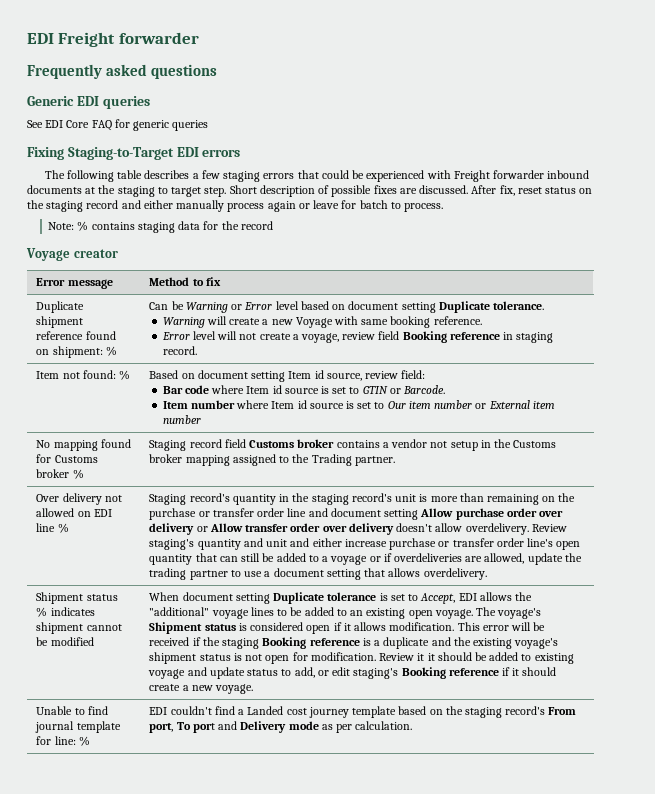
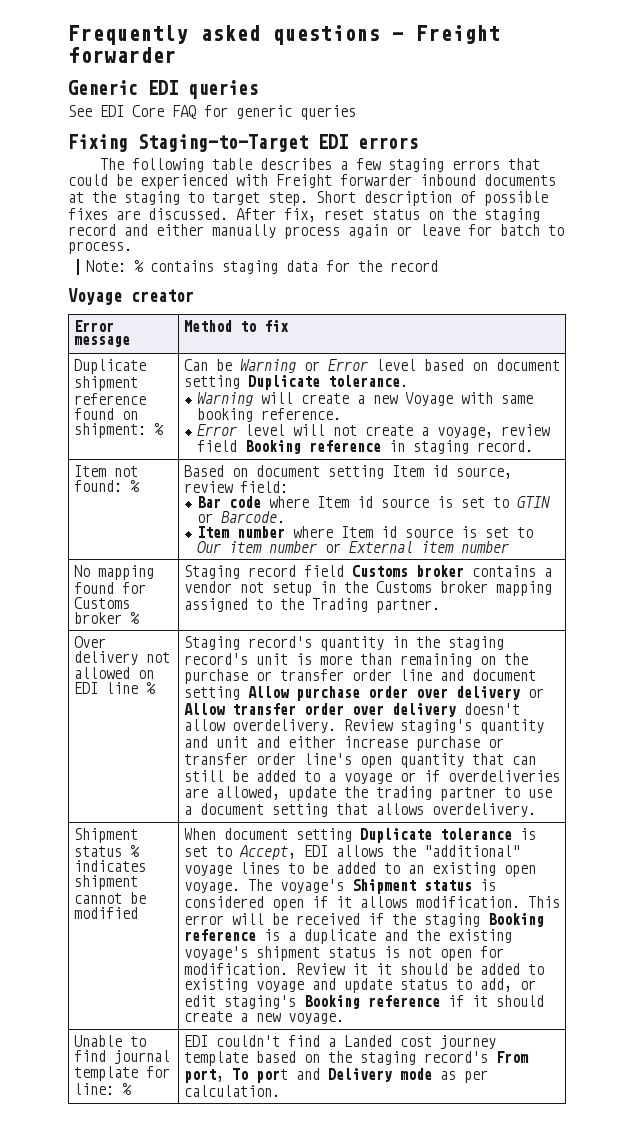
[27,32,199,47] EDI Freight forwarder // -> (68, 35) none
(218, 71) none -> [392,25,500,44] [68,47,176,63] - Freight forwarder

